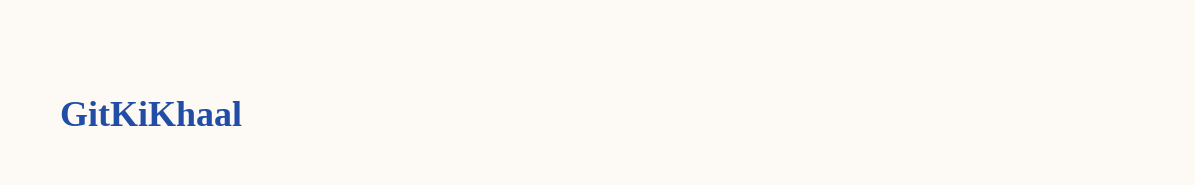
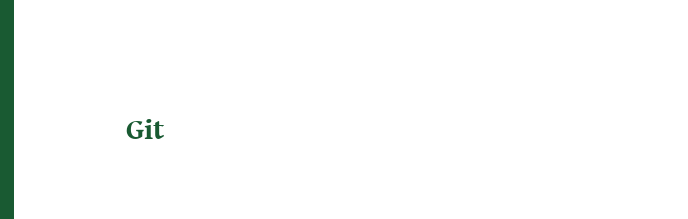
[60,101,242,126] GitKiKhaal -> [126,119,165,139] Git

